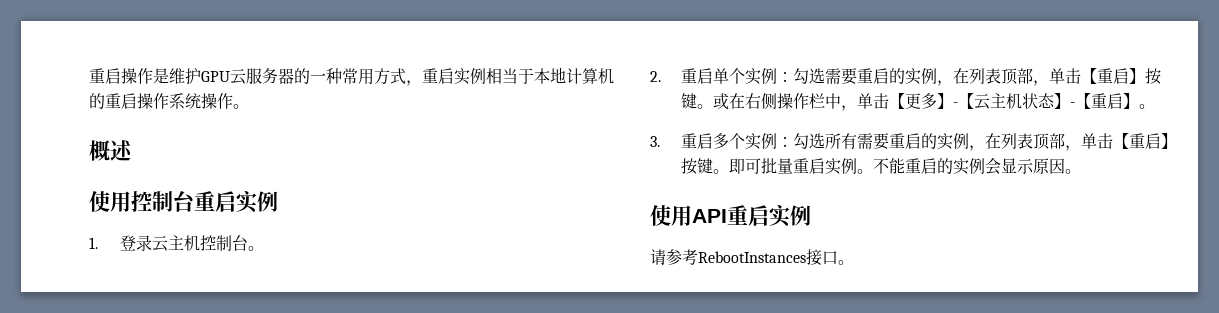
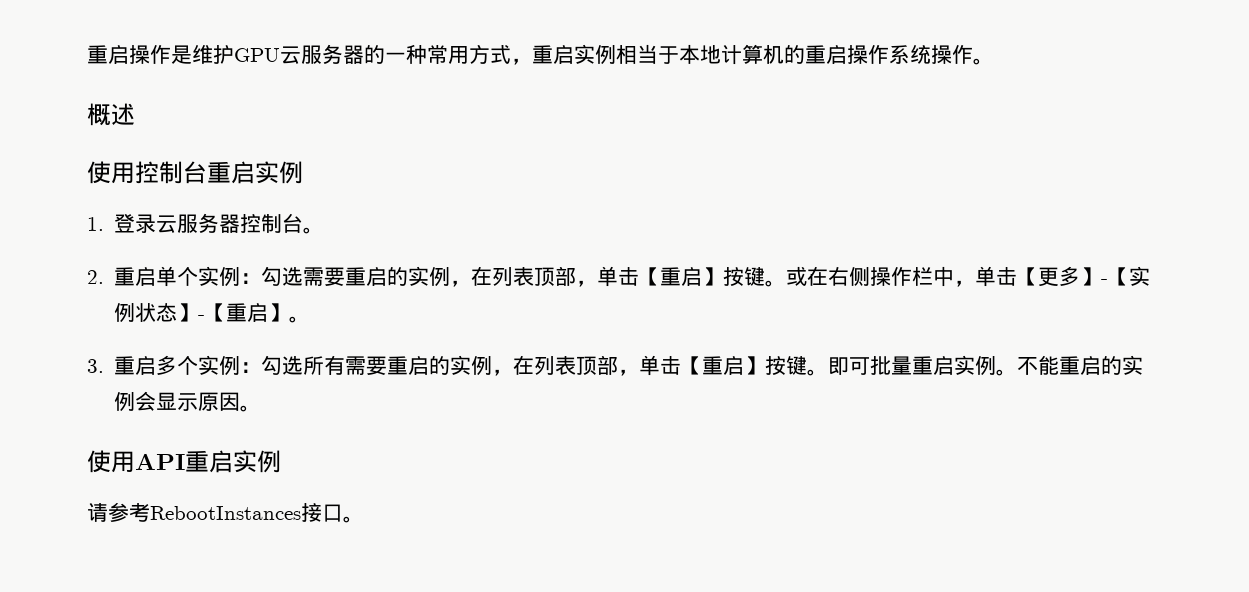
[168,235,201,251] 主机 -> [177,213,241,233] 服务器
[974,93,1023,110] 云主机 -> [1129,266,1151,286] [114,303,136,323] 实例

